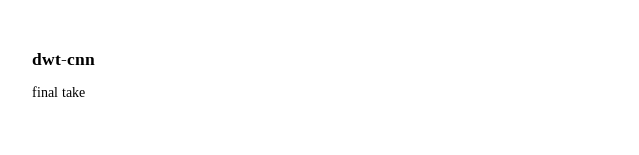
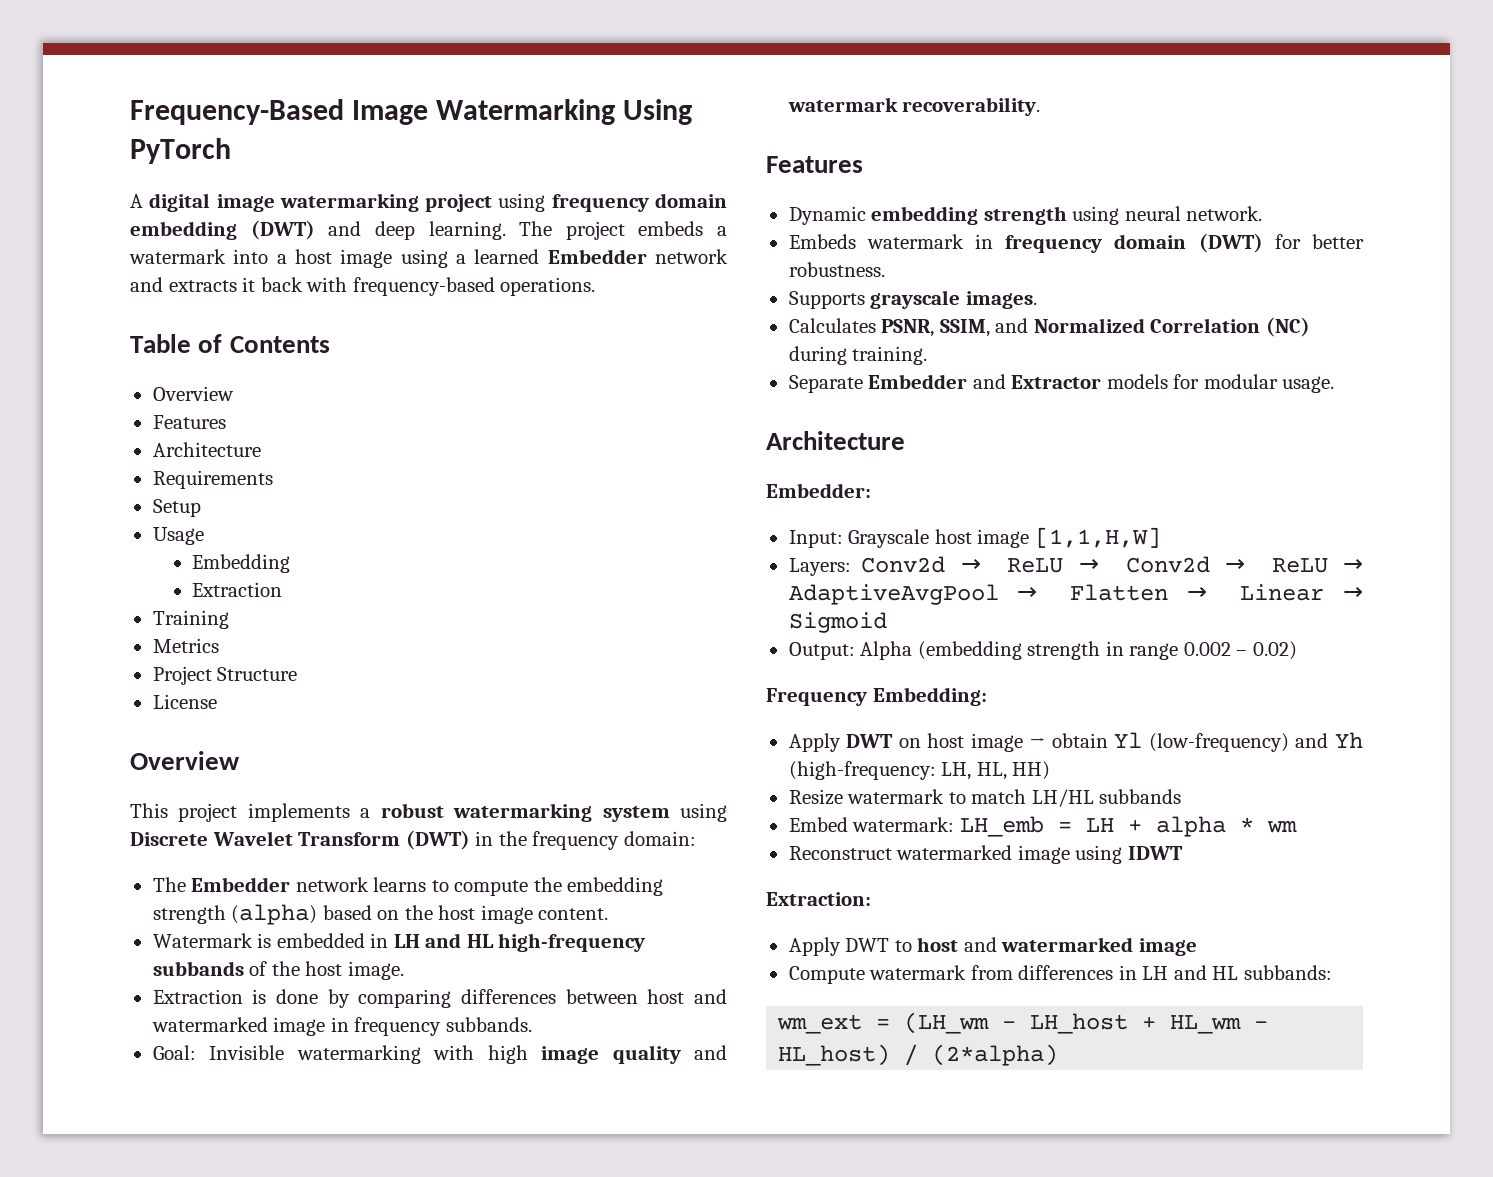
[32,53,95,65] [32,86,85,97] dwt-cnn // final take -> [130,99,693,125] [130,138,231,164] [130,193,727,212] [130,220,727,240] [129,249,728,268] [130,277,596,296] [130,334,330,353] [152,386,234,401] [152,415,226,429] [152,442,261,457] [152,470,273,489] [152,499,201,517] [152,527,204,545] [191,554,290,573] [191,582,282,597] [152,610,229,629] [152,638,219,653] [152,666,298,685] [152,694,217,709] [130,751,240,770] [130,803,727,822] [130,830,696,850] [152,877,664,896] [152,904,609,925] [152,933,646,952] [152,961,404,980] [152,989,727,1008] [151,1017,532,1036] [152,1045,727,1064] [787,97,1041,116] [766,156,863,173] [788,206,1263,225] [788,233,1364,253] [788,262,885,277] [788,290,1037,309] [788,317,1310,337] [788,346,928,365] [788,374,1335,393] [766,431,905,450] [766,483,871,498] [788,527,1161,548] [788,556,1363,576] [788,584,1363,605] [788,612,887,633] [788,641,1297,660] [766,687,987,706] [788,732,1363,752] [788,761,1051,780] [788,789,1182,807] [788,816,1297,837] [788,845,1183,864] [766,892,871,906] [788,937,1197,956] [788,965,1332,984] [777,1012,1269,1034] [778,1044,1059,1066] Frequency-Based Image Watermarking Using PyTorch // A digital image watermarking project using frequency domain embedding (DWT) and deep learning. The project embeds a watermark into a host image using a learned Embedder network and extracts it back with frequency-based operations. // Table of Contents // Overview // Features // Architecture // Requirements // Setup // Usage // Embedding // Extraction // Training // Metrics // Project Structure // License // Overview // This project implements a robust watermarking system using Discrete Wavelet Transform (DWT) in the frequency domain: // The Embedder network learns to compute the embedding strength (alpha) based on the host image content. // Watermark is embedded in LH and HL high-frequency subbands of the host image. // Extraction is done by comparing differences between host and watermarked image in frequency subbands. // Goal: Invisible watermarking with high image quality and watermark recoverability. // Features // Dynamic embedding strength using neural network. // Embeds watermark in frequency domain (DWT) for better robustness. // Supports grayscale images. // Calculates PSNR, SSIM, and Normalized Correlation (NC) during training. // Separate Embedder and Extractor models for modular usage. // Architecture // Embedder: // Input: Grayscale host image [1,1,H,W] // Layers: Conv2d → ReLU → Conv2d → ReLU → AdaptiveAvgPool → Flatten → Linear → Sigmoid // Output: Alpha (embedding strength in range 0.002 – 0.02) // Frequency Embedding: // Apply DWT on host image → obtain Yl (low-frequency) and Yh (high-frequency: LH, HL, HH) // Resize watermark to match LH/HL subbands // Embed watermark: LH_emb = LH + alpha * wm // Reconstruct watermarked image using IDWT // Extraction: // Apply DWT to host and watermarked image // Compute watermark from differences in LH and HL subbands: // wm_ext = (LH_wm - LH_host + HL_wm - HL_host) / (2*alpha)

